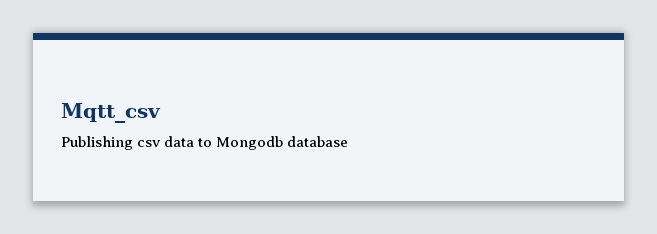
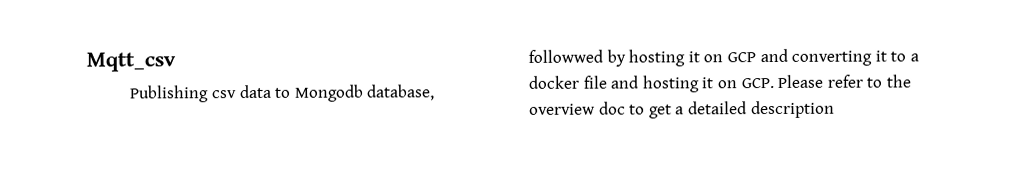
[287,136,349,147] database -> [366,84,436,101] [528,48,919,67] [528,74,911,93] [529,100,835,119] database, followwed by hosting it on GCP and converting it to a docker file and hosting it on GCP. Please refer to the overview doc to get a detailed description

